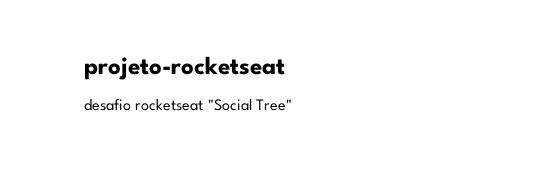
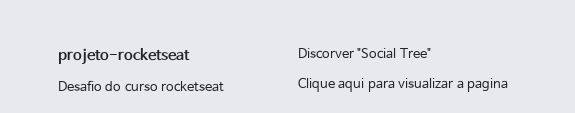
[84,98,292,111] desafio rocketseat "Social Tree" -> [58,80,225,92] [298,48,431,59] [298,77,508,92] Desafio do curso rocketseat Discorver "Social Tree" // Clique aqui para visualizar a pagina

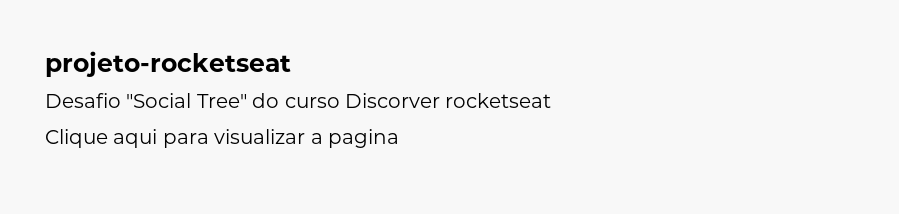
(102, 86) none -> [126,93,247,108] "Social Tree"
(158, 87) none -> [345,93,440,108] Discorver
[298,48,431,59] Discorver "Social Tree" -> (552, 100) none

